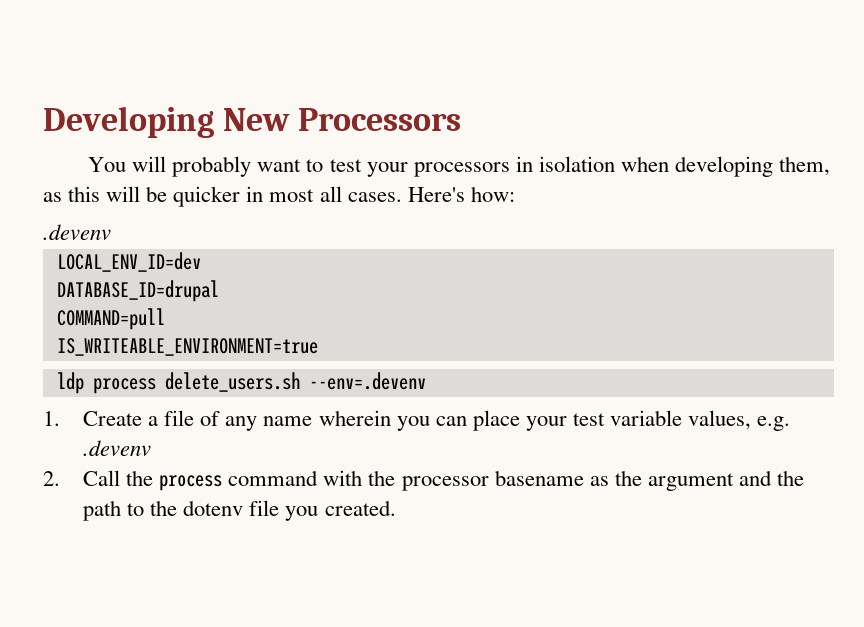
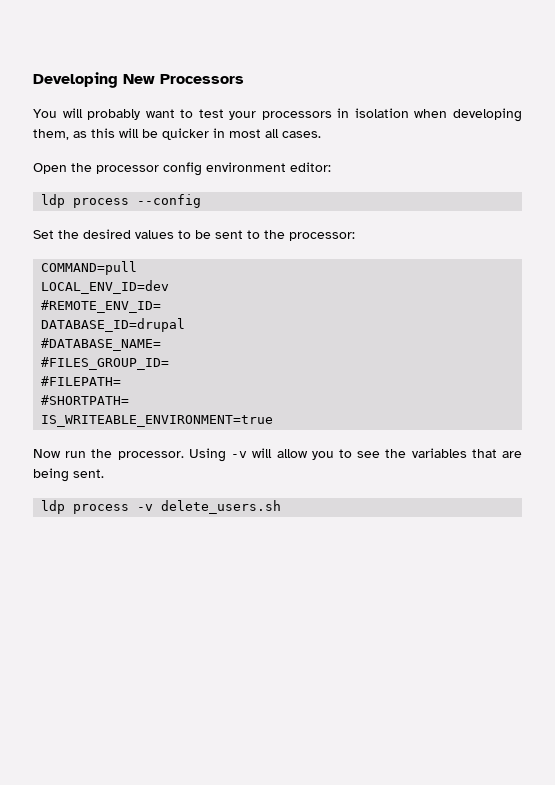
[407,186,515,202] [43,224,111,240] Here's how: // .devenv -> [33,162,331,176] [41,194,202,208] [33,229,355,241] [41,261,138,275] // Open the processor config environment editor: // ldp process --config // Set the desired values to be sent to the processor: // COMMAND=pull
(201, 262) none -> [41,300,162,313] // #REMOTE_ENV_ID=
[56,308,165,330] [56,338,318,356] [56,372,426,394] [43,410,791,431] [83,440,152,456] [43,470,805,491] [83,500,396,521] COMMAND=pull // IS_WRITEABLE_ENVIRONMENT=true // ldp process delete_users.sh --env=.devenv // 1. Create a file of any name wherein you can place your test variable values, e.g. .devenv // 2. Call the process command with the processor basename as the argument and the path to the dotenv file you created. -> [41,338,162,351] [41,357,170,370] [41,376,122,386] [41,395,130,405] [41,415,274,427] [33,448,522,462] [33,468,104,482] [41,500,282,514] #DATABASE_NAME= // #FILES_GROUP_ID= // #FILEPATH= // #SHORTPATH= // IS_WRITEABLE_ENVIRONMENT=true // Now run the processor. Using -v will allow you to see the variables that are being sent. // ldp process -v delete_users.sh

